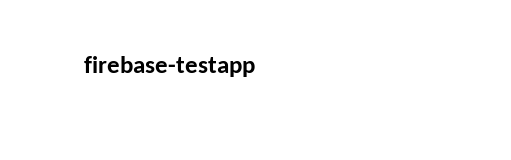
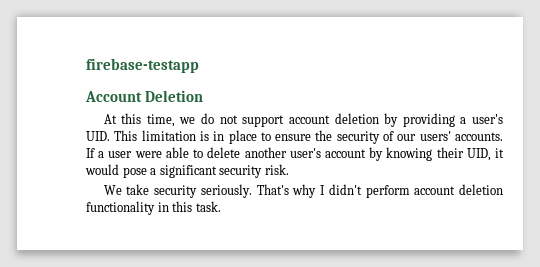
(255, 66) none -> [85,90,203,102] [103,113,503,127] [86,130,504,144] [86,147,505,161] [85,164,289,178] [103,184,504,198] [86,201,221,215] // Account Deletion // At this time, we do not support account deletion by providing a user's UID. This limitation is in place to ensure the security of our users' accounts. If a user were able to delete another user's account by knowing their UID, it would pose a significant security risk. // We take security seriously. That's why I didn't perform account deletion functionality in this task.

